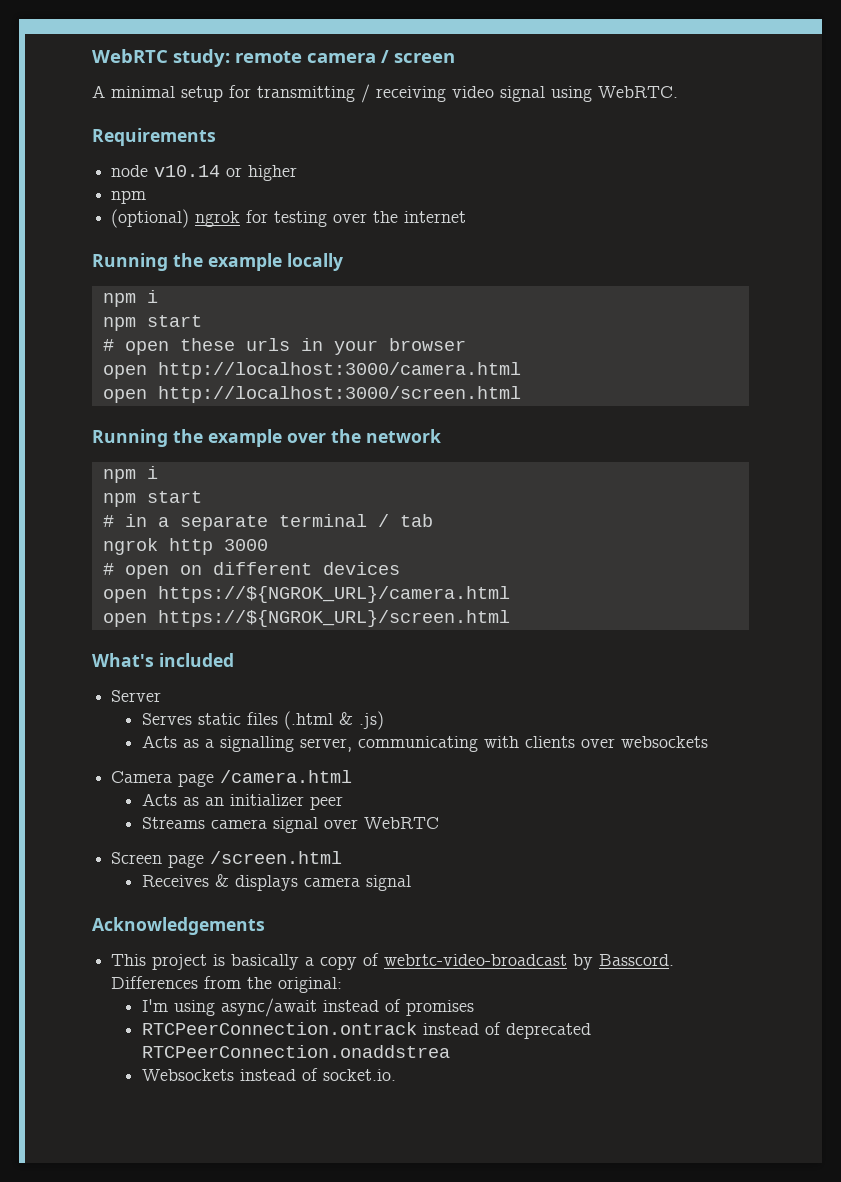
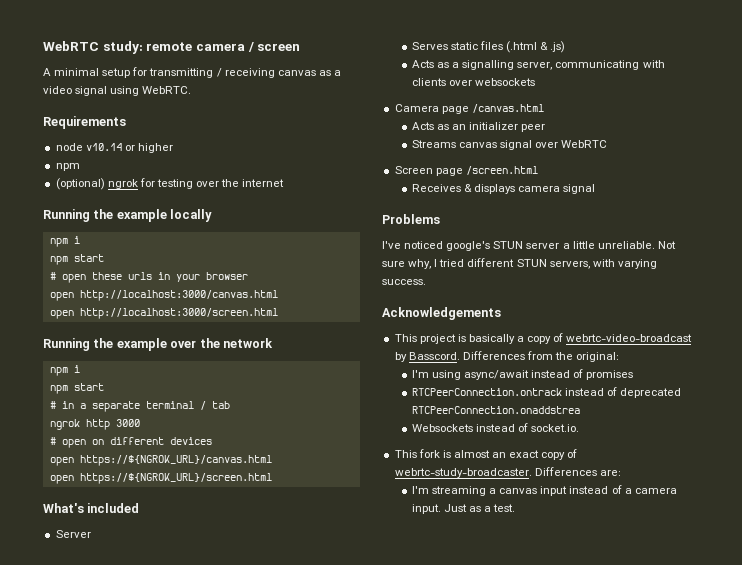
(446, 94) none -> [277,70,341,76] canvas as a
[157,362,521,379] http://localhost:3000/camera.html -> [79,290,278,301] http://localhost:3000/canvas.html
[157,586,510,603] https://${NGROK_URL}/camera.html -> [79,455,272,466] https://${NGROK_URL}/canvas.html
[220,770,353,783] /camera.html -> [471,104,544,113] /canvas.html
[211,819,268,829] camera -> [459,142,498,148] canvas
(412, 883) none -> [382,214,440,224] [382,241,676,251] [382,258,657,269] [382,279,426,285] // Problems // I've noticed google's STUN server a little unreliable. Not sure why, I tried different STUN servers, with varying success.
(397, 1075) none -> [394,449,578,460] [394,467,621,478] [411,485,677,496] [411,504,516,514] // This fork is almost an exact copy of webrtc-study-broadcaster. Differences are: // I'm streaming a canvas input instead of a camera input. Just as a test.

